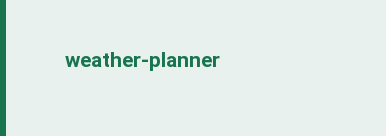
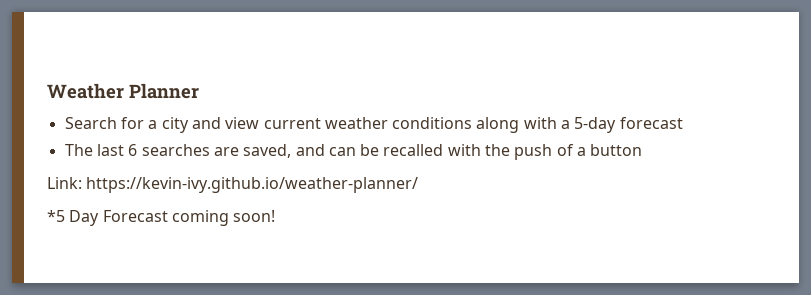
[65,52,220,71] weather-planner -> [47,83,199,99] [64,117,683,133] [64,144,643,160] [47,177,419,193] [47,210,276,226] Weather Planner // Search for a city and view current weather conditions along with a 5-day forecast // The last 6 searches are saved, and can be recalled with the push of a button // Link: https://kevin-ivy.github.io/weather-planner/ // *5 Day Forecast coming soon!

